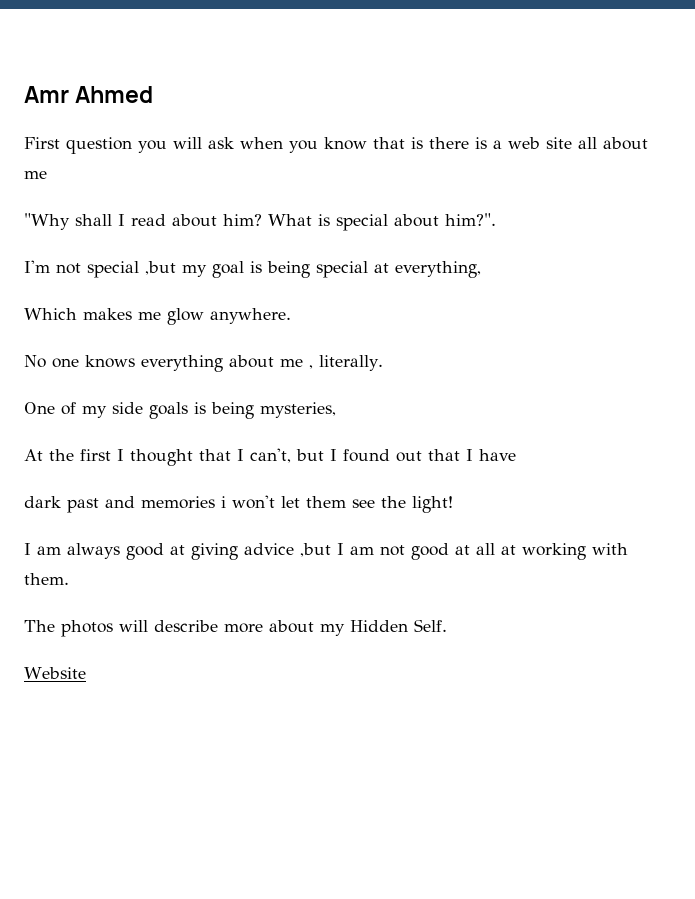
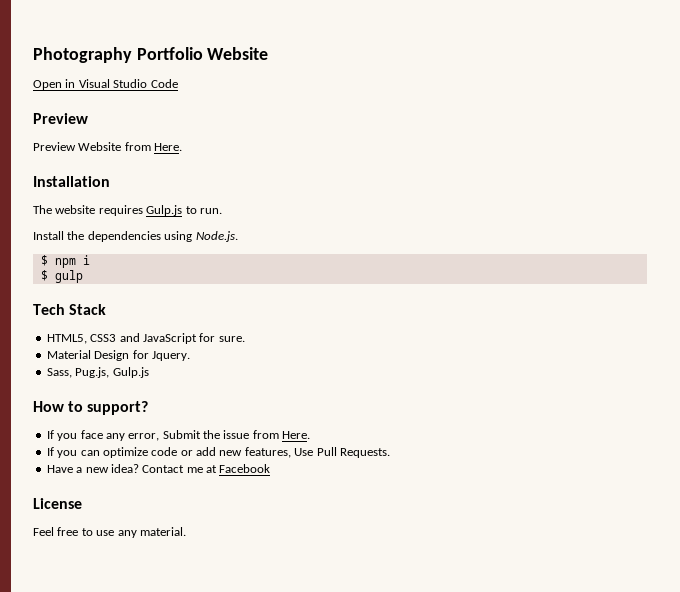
[24,86,154,103] [24,137,648,154] [24,170,47,179] [24,213,496,231] [24,260,481,278] [24,308,291,325] [24,355,383,372] [24,402,336,419] [24,448,516,466] [24,495,453,513] [24,543,628,560] [24,573,69,585] [24,619,447,637] [24,667,86,679] Amr Ahmed // First question you will ask when you know that is there is a web site all about me // "Why shall I read about him? What is special about him?". // I'm not special ,but my goal is being special at everything, // Which makes me glow anywhere. // No one knows everything about me , literally. // One of my side goals is being mysteries, // At the first I thought that I can't, but I found out that I have // dark past and memories i won't let them see the light! // I am always good at giving advice ,but I am not good at all at working with them. // The photos will describe more about my Hidden Self. // Website -> [33,47,269,63] [33,79,178,90] [33,113,88,124] [33,142,183,151] [33,176,110,187] [33,205,222,216] [33,231,238,242] [40,255,90,268] [40,270,83,283] [33,304,107,315] [46,333,245,344] [46,350,190,361] [46,367,149,378] [33,401,149,415] [46,430,311,441] [46,447,390,458] [46,464,271,473] [33,498,82,509] [33,527,186,538] Photography Portfolio Website // Open in Visual Studio Code // Preview // Preview Website from Here. // Installation // The website requires Gulp.js to run. // Install the dependencies using Node.js. // $ npm i // $ gulp // Tech Stack // HTML5, CSS3 and JavaScript for sure. // Material Design for Jquery. // Sass, Pug.js, Gulp.js // How to support? // If you face any error, Submit the issue from Here. // If you can optimize code or add new features, Use Pull Requests. // Have a new idea? Contact me at Facebook // License // Feel free to use any material.

